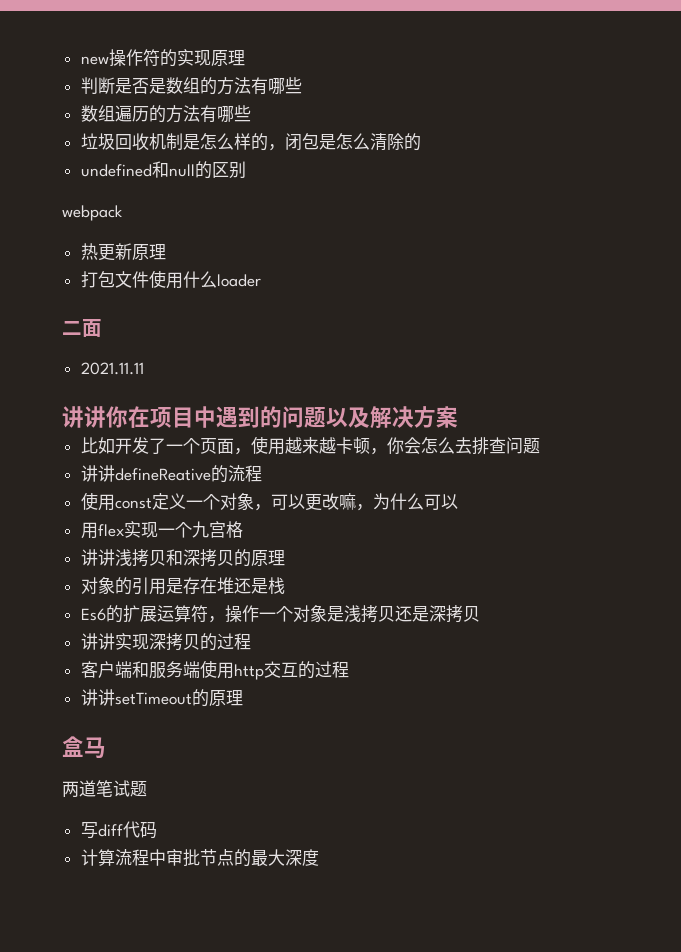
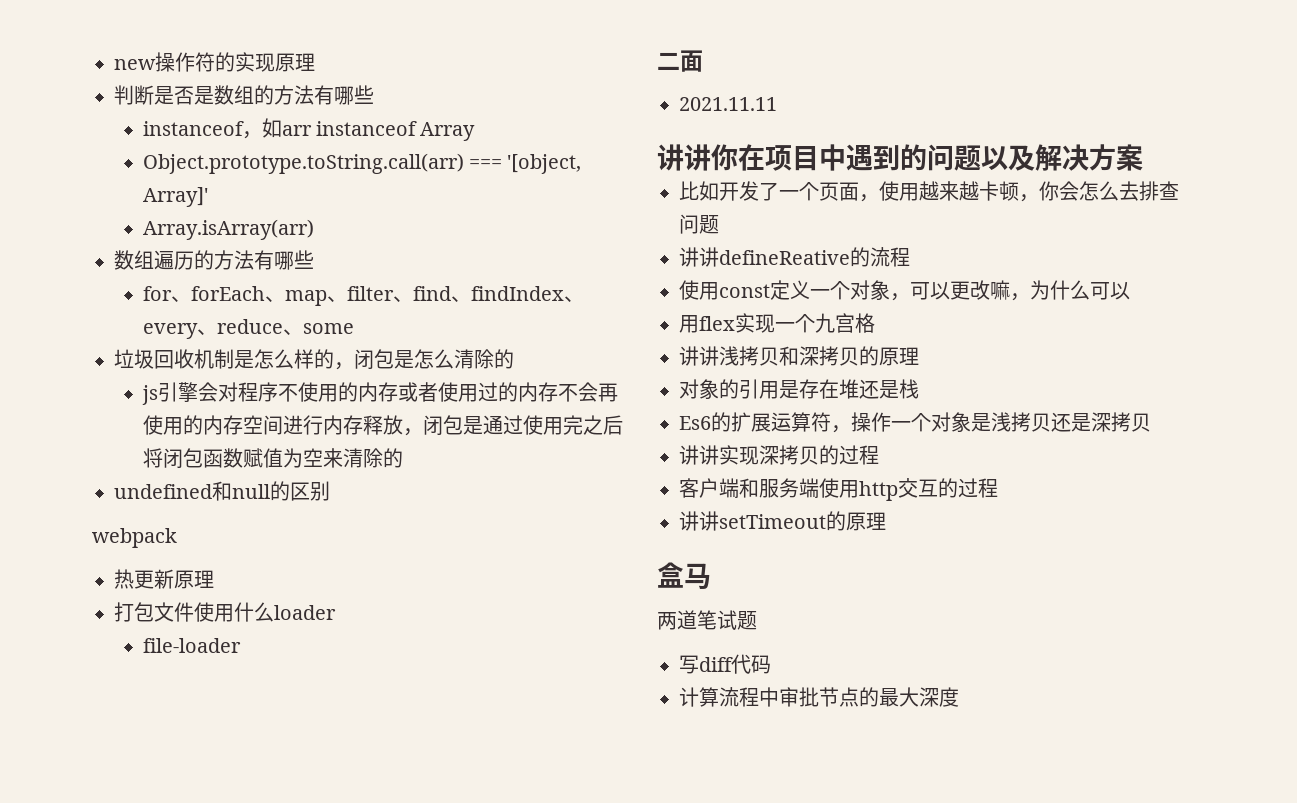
(302, 85) none -> [142,118,476,141] [142,153,582,174] [142,187,208,207] [142,219,314,240] // instanceof，如arr instanceof Array // Object.prototype.toString.call(arr) === '[object, Array]' // Array.isArray(arr)
(251, 113) none -> [142,286,584,306] [142,319,354,339] // for、forEach、map、filter、find、findIndex、every、reduce、some
(421, 142) none -> [141,382,618,405] [142,415,623,436] [142,448,403,469] // js引擎会对程序不使用的内存或者使用过的内存不会再使用的内存空间进行内存释放，闭包是通过使用完之后将闭包函数赋值为空来清除的
(261, 280) none -> [142,638,241,653] // file-loader

